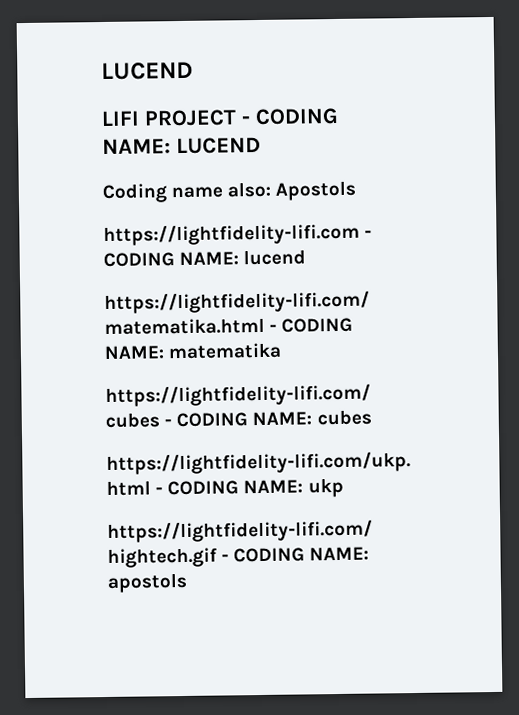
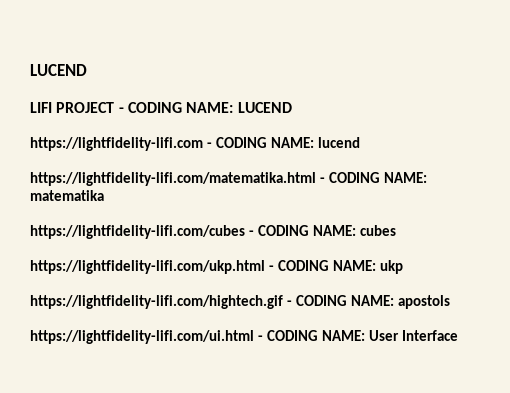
[102,180,357,204] // Coding name also: Apostols -> (292, 107) none
(188, 582) none -> [30,330,458,344] // https://lightfidelity-lifi.com/ui.html - CODING NAME: User Interface

